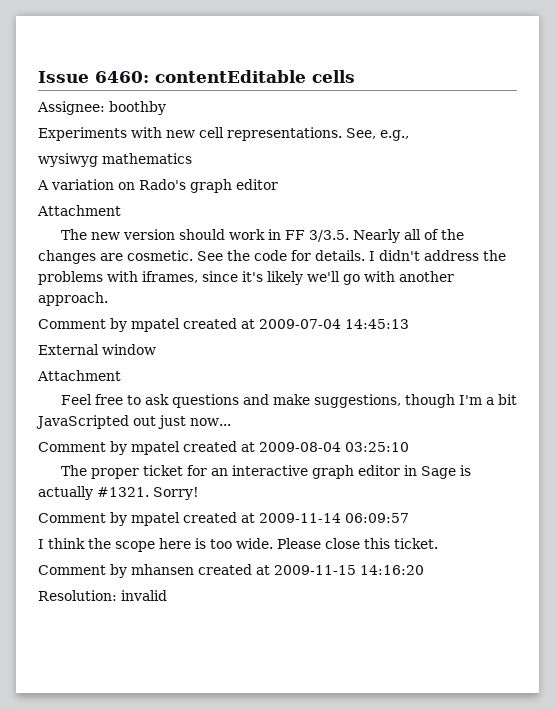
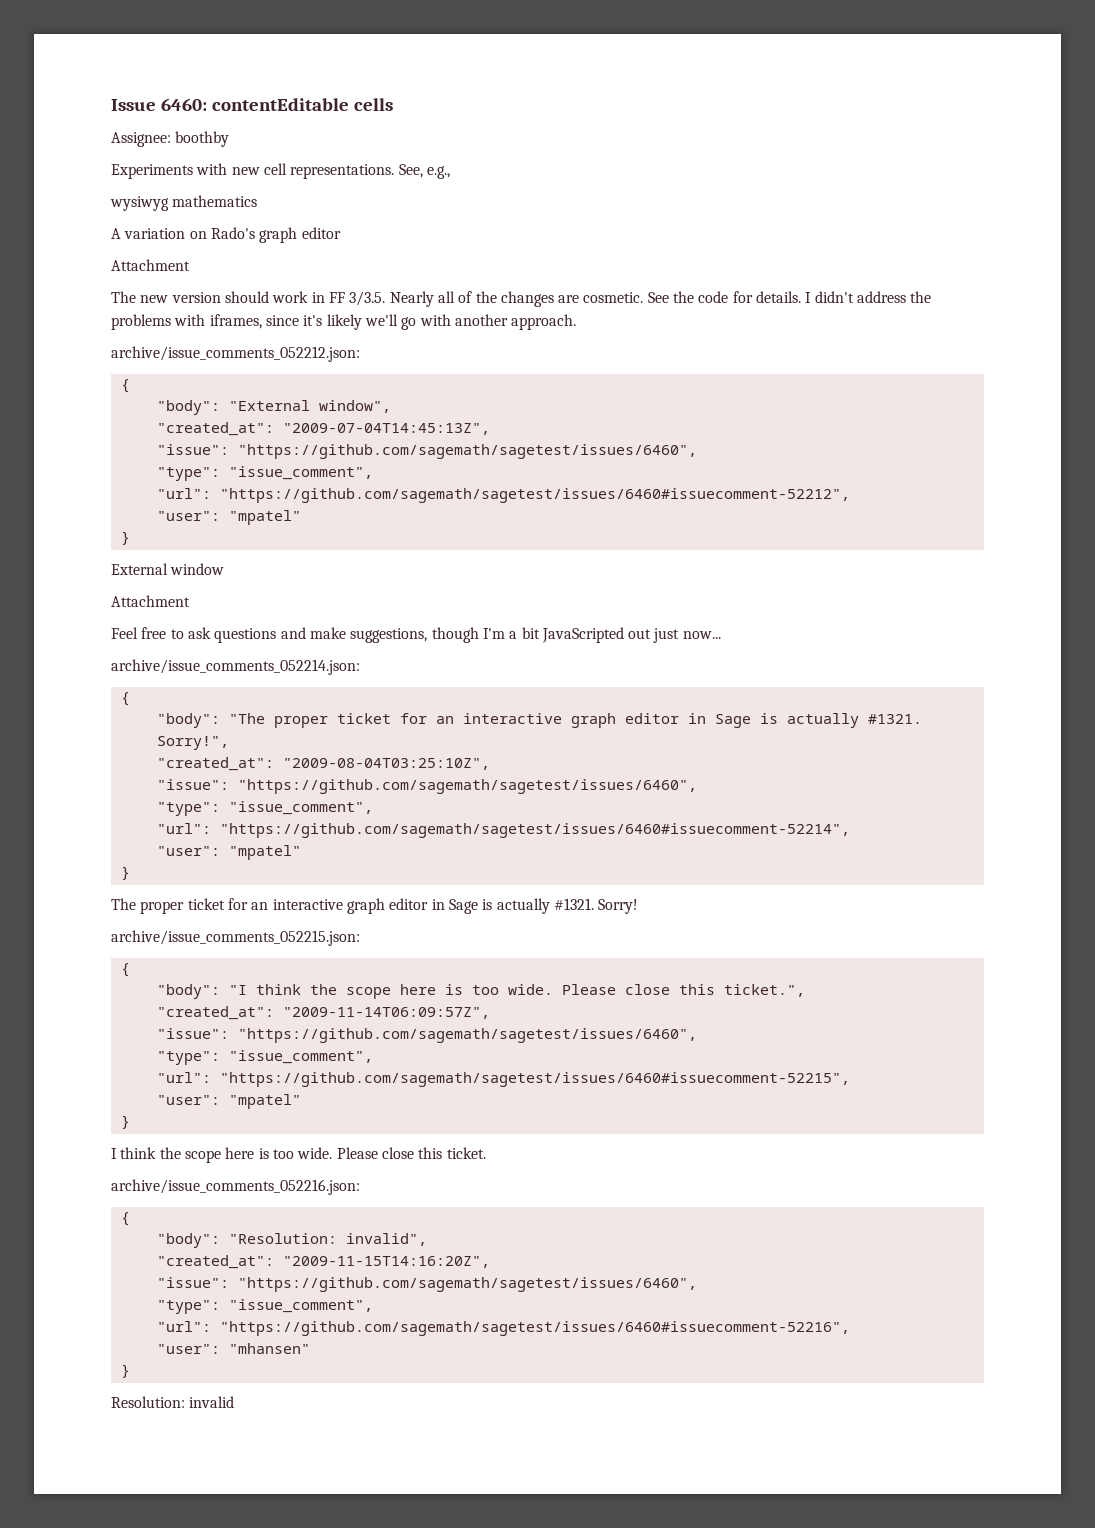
[38,318,409,332] Comment by mpatel created at 2009-07-04 14:45:13 -> [111,346,360,362] [120,379,130,393] [156,400,391,415] [156,422,490,436] [156,444,697,459] [156,466,373,481] [156,488,850,503] [156,510,301,525] [120,531,130,545] archive/issue_comments_052212.json: // { // "body": "External window", // "created_at": "2009-07-04T14:45:13Z", // "issue": "https://github.com/sagemath/sagetest/issues/6460", // "type": "issue_comment", // "url": "https://github.com/sagemath/sagetest/issues/6460#issuecomment-52212", // "user": "mpatel" // }
[38,441,409,455] Comment by mpatel created at 2009-08-04 03:25:10 -> [111,659,360,675] [120,692,130,706] [156,713,922,728] [156,736,229,750] [156,757,490,771] [156,779,697,794] [156,801,373,816] [156,823,850,838] [156,845,301,860] [120,866,130,880] archive/issue_comments_052214.json: // { // "body": "The proper ticket for an interactive graph editor in Sage is actually #1321. Sorry!", // "created_at": "2009-08-04T03:25:10Z", // "issue": "https://github.com/sagemath/sagetest/issues/6460", // "type": "issue_comment", // "url": "https://github.com/sagemath/sagetest/issues/6460#issuecomment-52214", // "user": "mpatel" // }
[38,512,409,526] Comment by mpatel created at 2009-11-14 06:09:57 -> [111,930,360,946] [120,963,130,977] [156,984,805,999] [156,1006,490,1020] [156,1028,697,1043] [156,1050,373,1065] [156,1072,850,1087] [156,1094,301,1109] [120,1115,130,1129] archive/issue_comments_052215.json: // { // "body": "I think the scope here is too wide. Please close this ticket.", // "created_at": "2009-11-14T06:09:57Z", // "issue": "https://github.com/sagemath/sagetest/issues/6460", // "type": "issue_comment", // "url": "https://github.com/sagemath/sagetest/issues/6460#issuecomment-52215", // "user": "mpatel" // }
[38,564,424,578] Comment by mhansen created at 2009-11-15 14:16:20 -> [111,1179,360,1195] [120,1212,130,1226] [156,1233,427,1248] [156,1255,490,1269] [156,1277,697,1292] [156,1299,373,1314] [156,1321,850,1336] [156,1343,310,1354] [120,1364,130,1378] archive/issue_comments_052216.json: // { // "body": "Resolution: invalid", // "created_at": "2009-11-15T14:16:20Z", // "issue": "https://github.com/sagemath/sagetest/issues/6460", // "type": "issue_comment", // "url": "https://github.com/sagemath/sagetest/issues/6460#issuecomment-52216", // "user": "mhansen" // }

